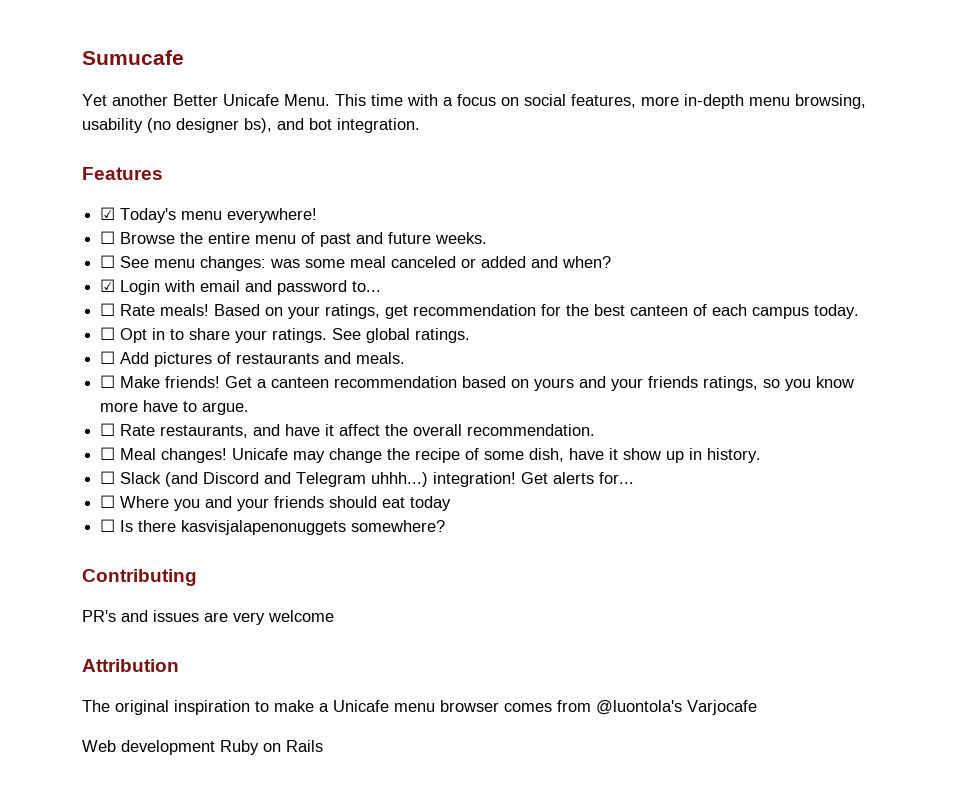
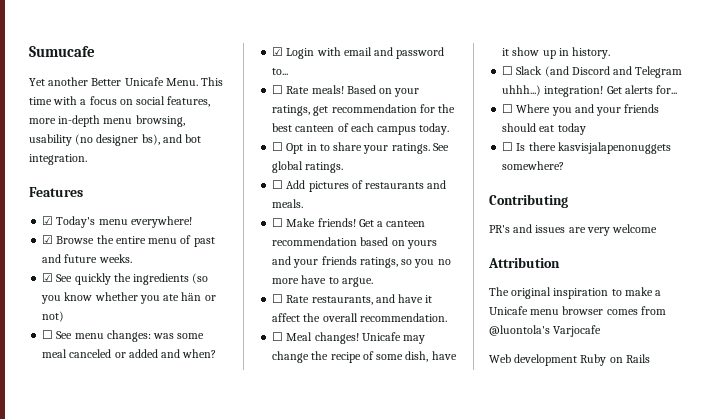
[100,231,116,244] ☐ -> [42,235,54,244] ☑
(488, 238) none -> [42,273,209,285] [41,292,216,304] [42,311,65,322] // ☑ See quickly the ingredients (so you know whether you ate hän or not)
[816,376,855,388] know -> [437,259,451,265] no

